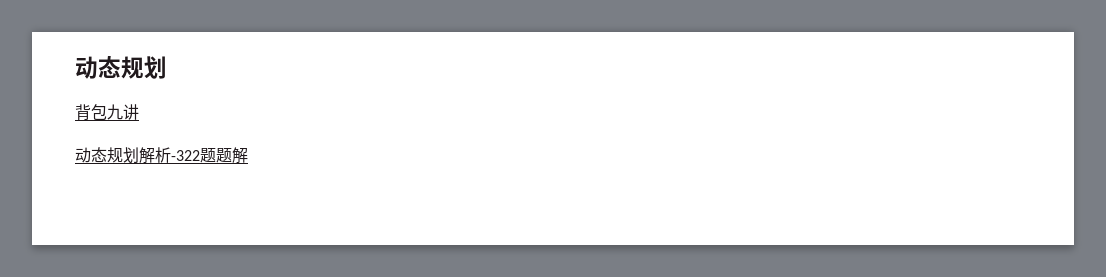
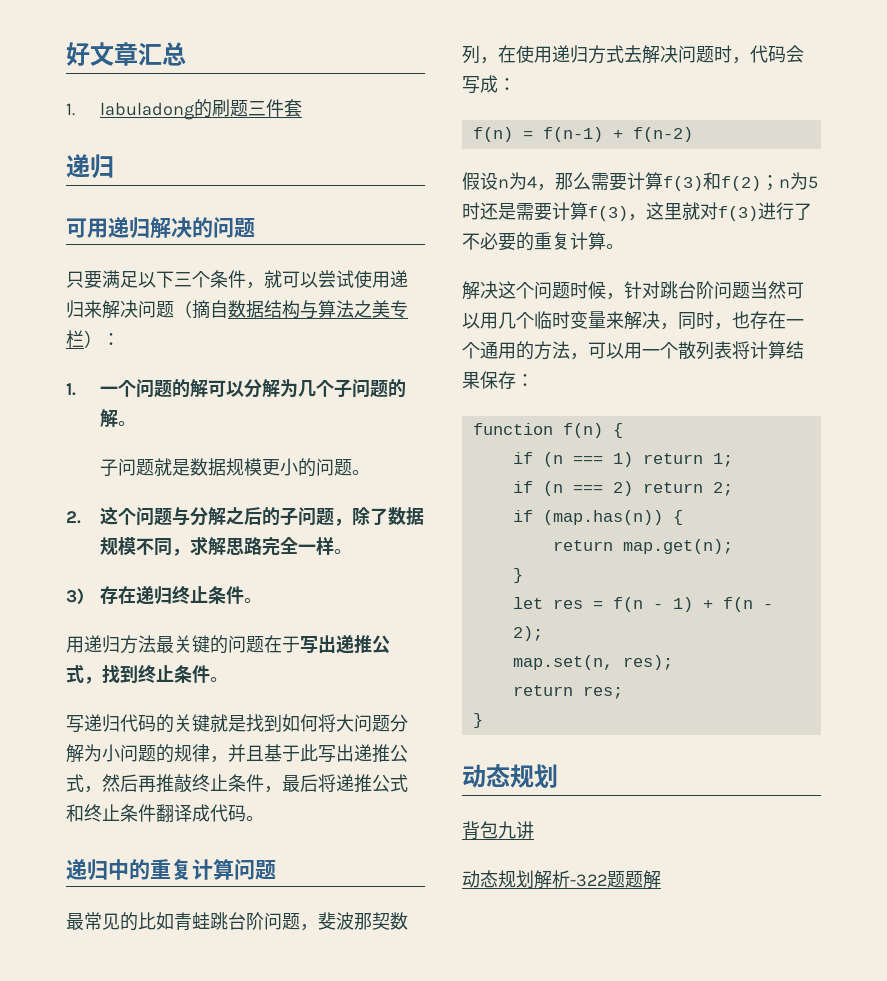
(75, 67) none -> [66,42,186,66] [66,99,302,120] [66,154,114,179] [66,217,255,239] [66,270,408,289] [66,300,408,319] [66,330,120,348] [66,379,406,398] [99,409,136,427] [99,458,370,477] [66,506,424,526] [99,536,352,556] [66,585,262,605] [66,634,390,654] [66,665,228,684] [66,714,408,733] [66,744,408,763] [66,774,408,793] [66,804,264,822] [66,859,276,881] [66,912,408,931] [462,45,804,64] [462,75,516,94] [472,127,693,142] [462,172,818,191] [462,202,812,221] [462,232,624,251] [462,281,804,300] [462,311,804,330] [462,341,804,360] [462,371,534,389] [472,423,623,438] [512,452,733,467] [512,481,733,496] [512,510,683,525] [552,539,733,554] [512,568,523,583] [512,597,773,612] [512,626,543,641] [512,655,673,670] [512,685,623,699] [472,713,483,728] 好文章汇总 // 1. labuladong的刷题三件套 // 递归 // 可用递归解决的问题 // 只要满足以下三个条件，就可以尝试使用递归来解决问题（摘自数据结构与算法之美专栏）： // 1.一个问题的解可以分解为几个子问题的解。 // 子问题就是数据规模更小的问题。 // 2.这个问题与分解之后的子问题，除了数据规模不同，求解思路完全一样。 // 3)存在递归终止条件。 // 用递归方法最关键的问题在于写出递推公式，找到终止条件。 // 写递归代码的关键就是找到如何将大问题分解为小问题的规律，并且基于此写出递推公式，然后再推敲终止条件，最后将递推公式和终止条件翻译成代码。 // 递归中的重复计算问题 // 最常见的比如青蛙跳台阶问题，斐波那契数列，在使用递归方式去解决问题时，代码会写成： // f(n) = f(n-1) + f(n-2) // 假设n为4，那么需要计算f(3)和f(2)；n为5时还是需要计算f(3)，这里就对f(3)进行了不必要的重复计算。 // 解决这个问题时候，针对跳台阶问题当然可以用几个临时变量来解决，同时，也存在一个通用的方法，可以用一个散列表将计算结果保存： // function f(n) { // if (n === 1) return 1; // if (n === 2) return 2; // if (map.has(n)) { // return map.get(n); // } // let res = f(n - 1) + f(n - 2); // map.set(n, res); // return res; // } //

